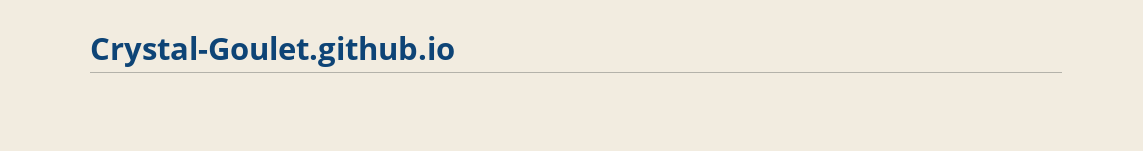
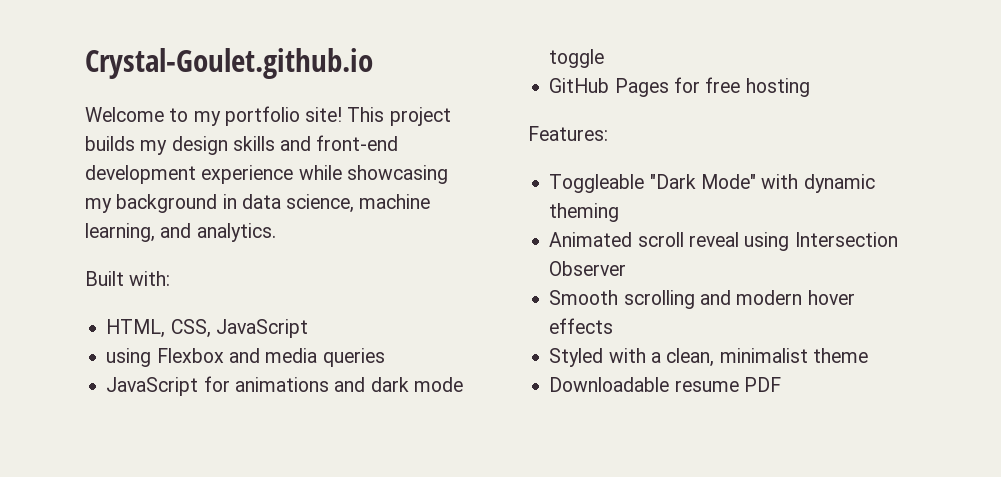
(455, 51) none -> [85,106,451,126] [85,135,399,155] [85,165,448,184] [85,194,431,213] [85,223,276,242] [85,271,171,286] [106,319,308,338] [106,348,385,367] [106,376,463,396] [549,49,605,68] [549,77,810,97] [528,126,608,141] [549,174,875,193] [549,203,620,222] [549,232,898,251] [549,261,627,276] [549,290,855,309] [549,318,614,334] [549,348,868,367] [549,377,781,392] // Welcome to my portfolio site! This project builds my design skills and front-end development experience while showcasing my background in data science, machine learning, and analytics. // Built with: // HTML, CSS, JavaScript // using Flexbox and media queries // JavaScript for animations and dark mode toggle // GitHub Pages for free hosting // Features: // Toggleable "Dark Mode" with dynamic theming // Animated scroll reveal using Intersection Observer // Smooth scrolling and modern hover effects // Styled with a clean, minimalist theme // Downloadable resume PDF

